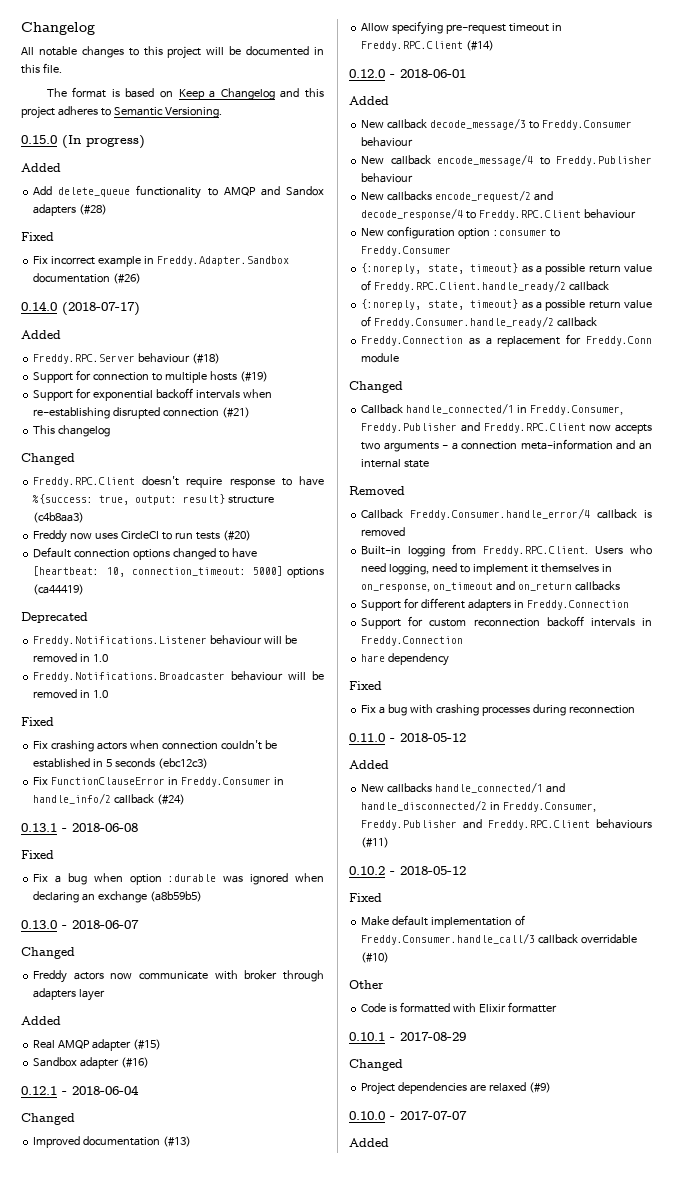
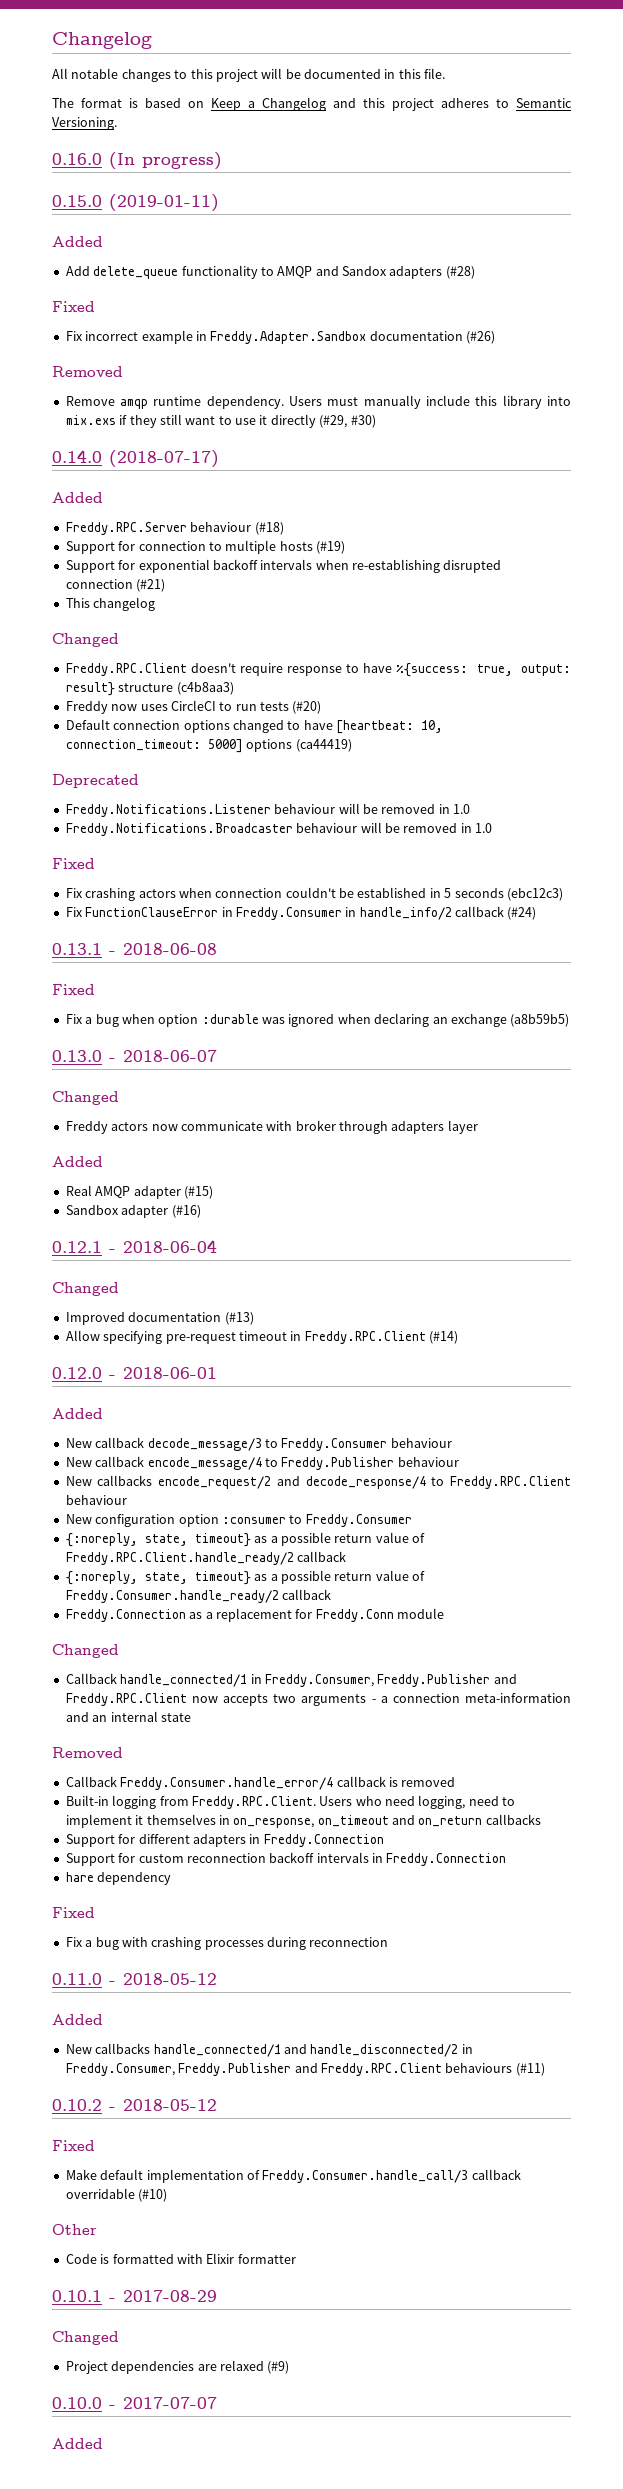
[21,135,57,144] 0.15.0 -> [52,153,102,165] 0.16.0
(145, 142) none -> [52,194,219,212] // 0.15.0 (2019-01-11)
(142, 278) none -> [52,366,123,377] [65,395,571,409] [65,414,376,428] // Removed // Remove amqp runtime dependency. Users must manually include this library into mix.exs if they still want to use it directly (#29, #30)

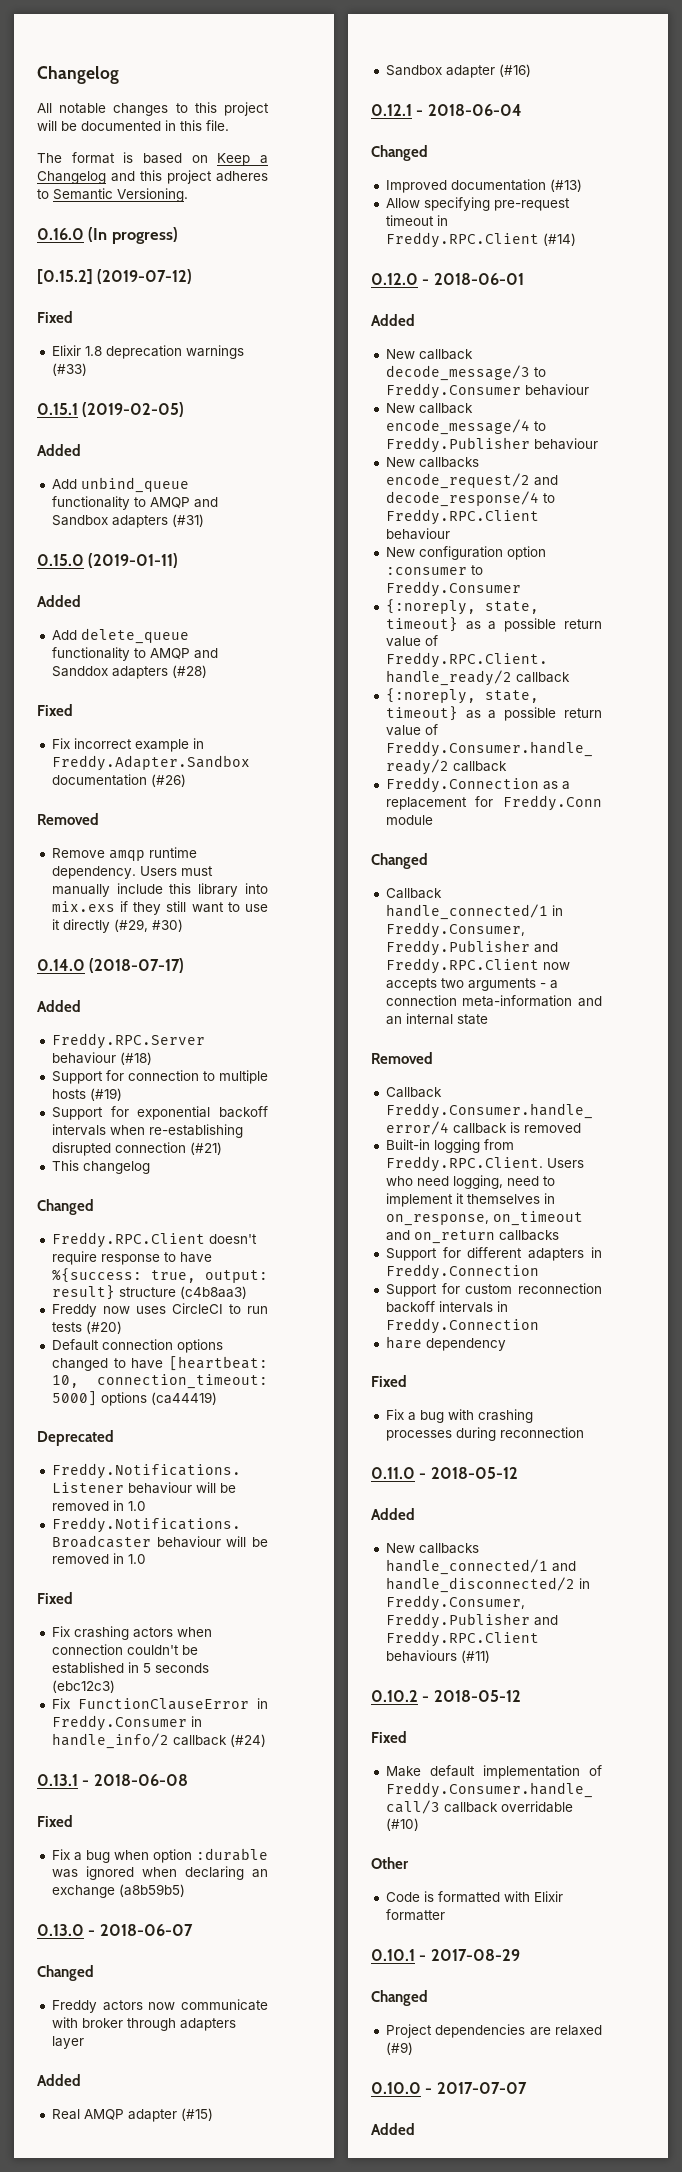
(222, 161) none -> [37,269,193,285] [37,311,73,323] [51,345,244,359] [51,363,87,376] [37,402,185,417] [37,444,81,456] [51,477,189,493] [51,496,218,510] [51,514,204,528] // [0.15.2] (2019-07-12) // Fixed // Elixir 1.8 deprecation warnings (#33) // 0.15.1 (2019-02-05) // Added // Add unbind_queue functionality to AMQP and Sandbox adapters (#31)
[342,266,387,276] Sandox -> [51,666,108,677] Sanddox

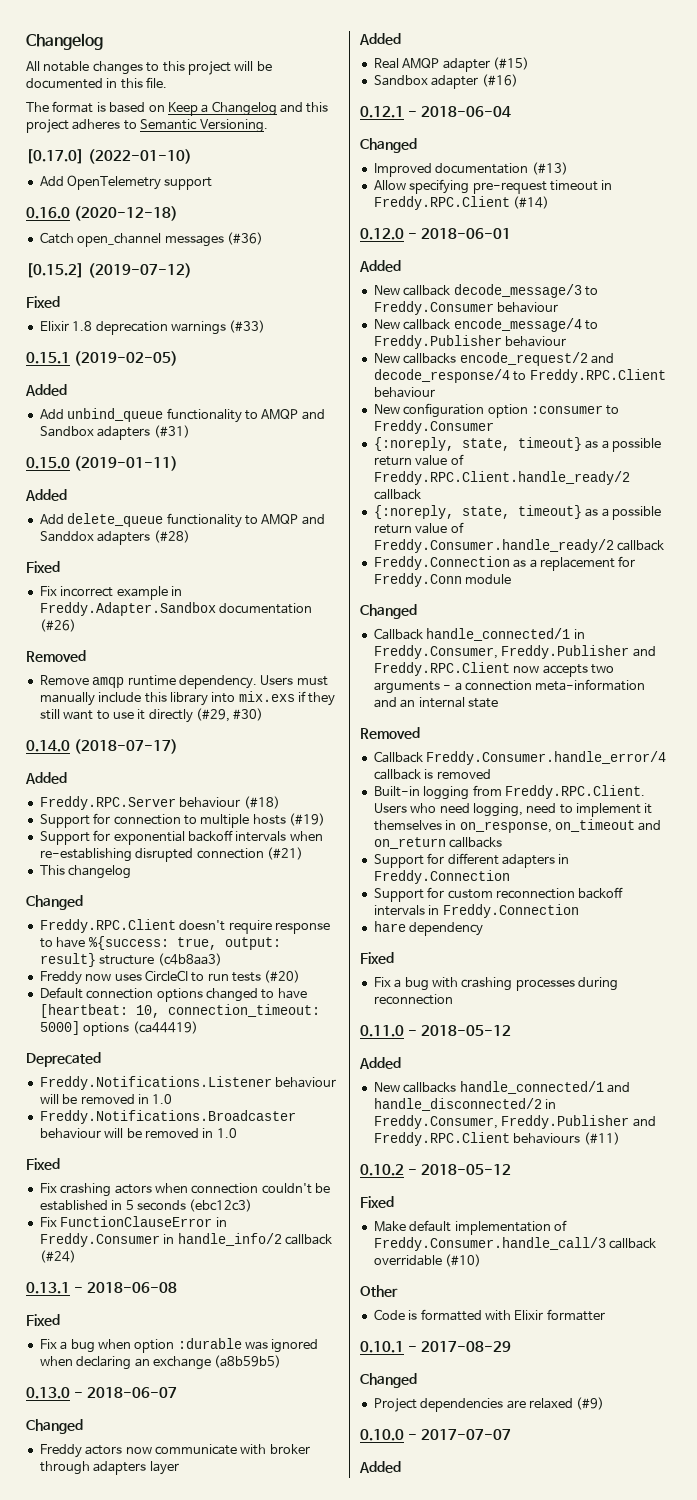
[37,227,178,244] 0.16.0 (In progress) -> [26,149,192,164] [39,175,213,190] [26,206,178,221] [39,232,263,247] [0.17.0] (2022-01-10) // Add OpenTelemetry support // 0.16.0 (2020-12-18) // Catch open_channel messages (#36)

